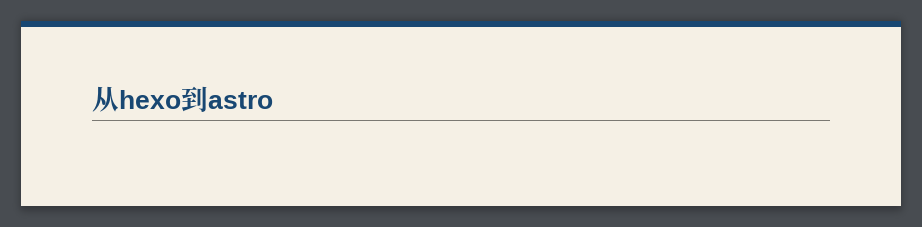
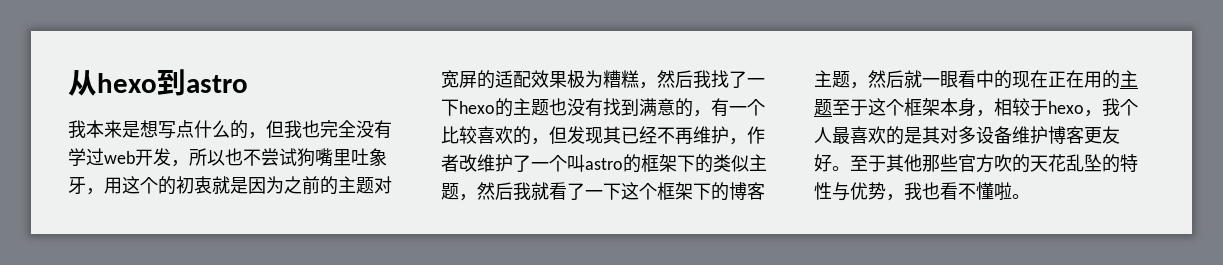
(273, 100) none -> [68,120,392,139] [68,148,387,167] [68,176,392,195] [441,70,765,89] [441,98,765,117] [441,126,765,145] [441,154,767,173] [441,182,765,201] [814,70,1138,89] [814,98,1138,117] [814,126,1120,145] [814,154,1138,173] [814,182,1030,201] // 我本来是想写点什么的，但我也完全没有学过web开发，所以也不尝试狗嘴里吐象牙，用这个的初衷就是因为之前的主题对宽屏的适配效果极为糟糕，然后我找了一下hexo的主题也没有找到满意的，有一个比较喜欢的，但发现其已经不再维护，作者改维护了一个叫astro的框架下的类似主题，然后我就看了一下这个框架下的博客主题，然后就一眼看中的现在正在用的主题至于这个框架本身，相较于hexo，我个人最喜欢的是其对多设备维护博客更友好。至于其他那些官方吹的天花乱坠的特性与优势，我也看不懂啦。

